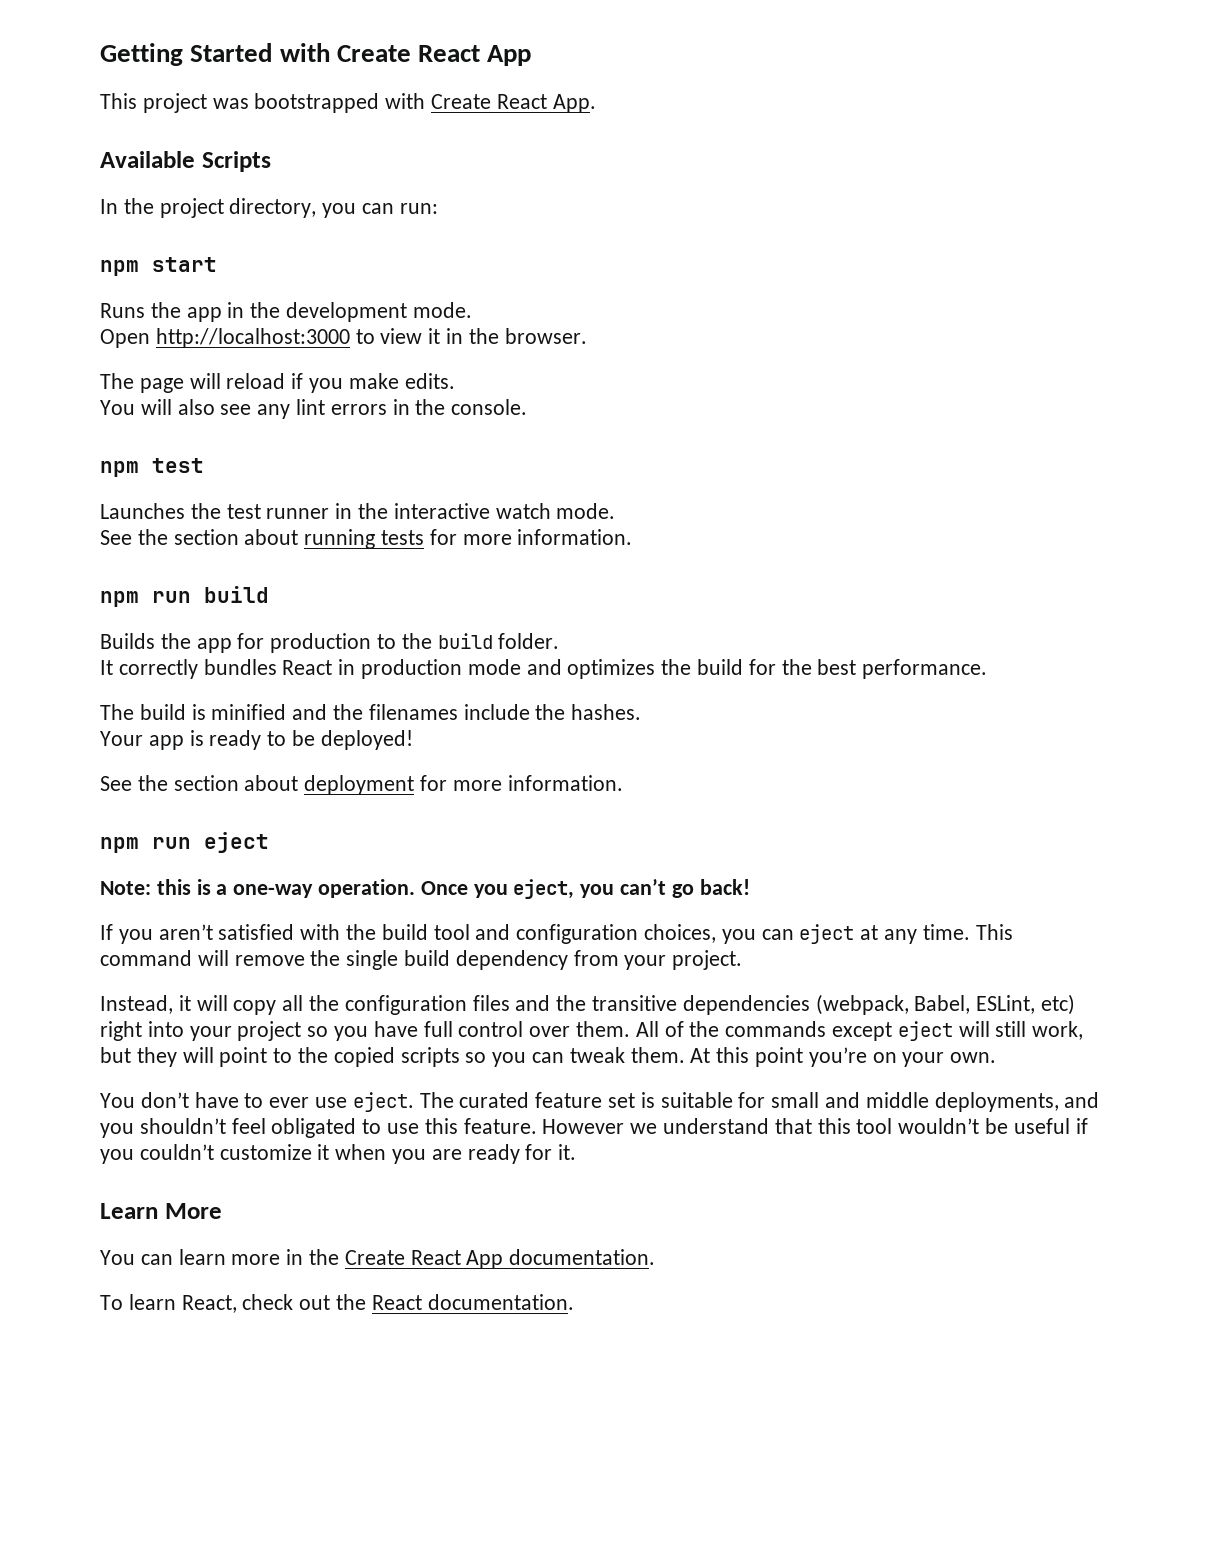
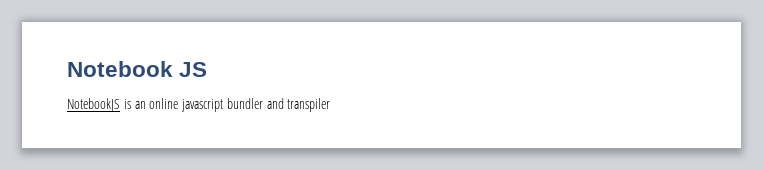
[100,43,532,66] [100,93,596,113] [100,151,271,172] [100,198,438,218] [100,257,217,276] [100,302,472,322] [100,328,587,348] [100,373,455,393] [100,399,528,419] [100,458,204,477] [100,503,616,519] [100,529,633,549] [100,586,269,607] [100,633,560,653] [100,659,988,679] [100,704,642,720] [100,730,413,750] [100,775,623,795] [100,832,269,853] [100,879,750,899] [100,924,1013,944] [100,950,743,970] [100,994,1076,1015] [100,1021,1084,1041] [100,1047,997,1067] [100,1092,1100,1112] [100,1118,1088,1138] [100,1144,577,1164] [100,1203,222,1219] [100,1249,656,1269] [100,1294,574,1313] Getting Started with Create React App // This project was bootstrapped with Create React App. // Available Scripts // In the project directory, you can run: // npm start // Runs the app in the development mode. // Open http://localhost:3000 to view it in the browser. // The page will reload if you make edits. // You will also see any lint errors in the console. // npm test // Launches the test runner in the interactive watch mode. // See the section about running tests for more information. // npm run build // Builds the app for production to the build folder. // It correctly bundles React in production mode and optimizes the build for the best performance. // The build is minified and the filenames include the hashes. // Your app is ready to be deployed! // See the section about deployment for more information. // npm run eject // Note: this is a one-way operation. Once you eject, you can’t go back! // If you aren’t satisfied with the build tool and configuration choices, you can eject at any time. This command will remove the single build dependency from your project. // Instead, it will copy all the configuration files and the transitive dependencies (webpack, Babel, ESLint, etc) right into your project so you have full control over them. All of the commands except eject will still work, but they will point to the copied scripts so you can tweak them. At this point you’re on your own. // You don’t have to ever use eject. The curated feature set is suitable for small and middle deployments, and you shouldn’t feel obligated to use this feature. However we understand that this tool wouldn’t be useful if you couldn’t customize it when you are ready for it. // Learn More // You can learn more in the Create React App documentation. // To learn React, check out the React documentation. -> [67,61,208,77] [67,98,331,112] Notebook JS // NotebookJS is an online javascript bundler and transpiler

